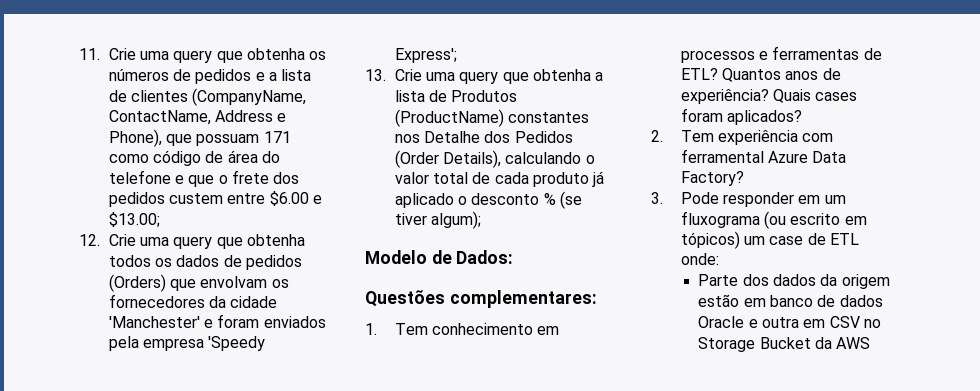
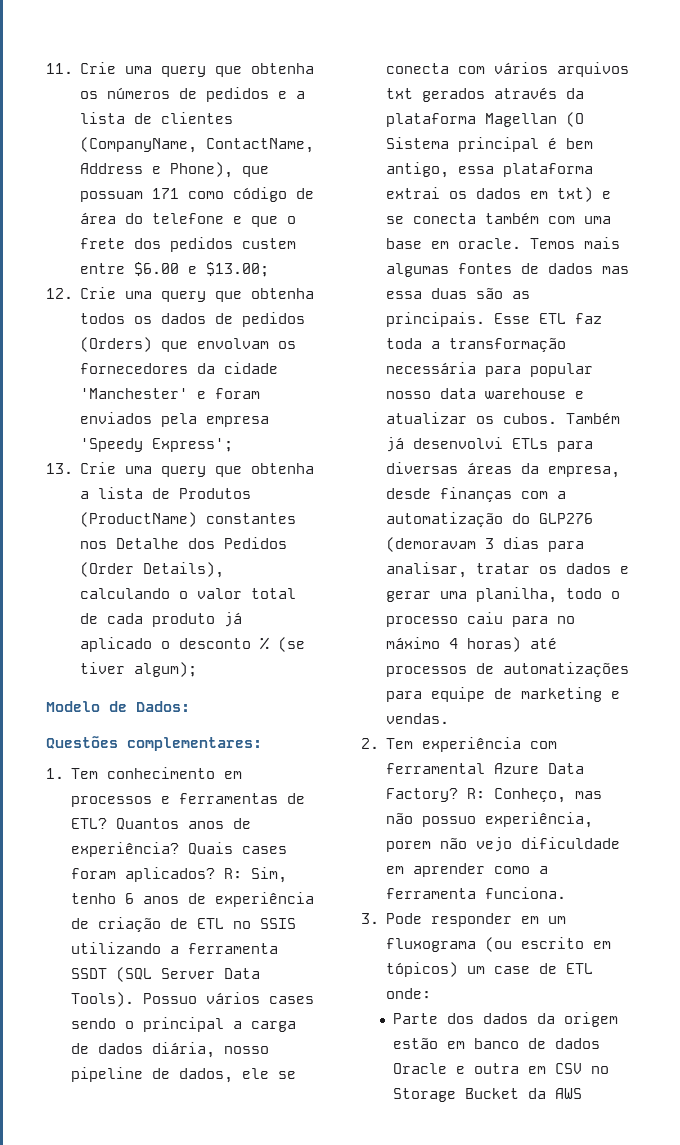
(803, 117) none -> [224,867,288,883] [71,892,315,907] [71,917,297,932] [71,942,279,954] [71,967,261,982] [71,992,315,1007] [71,1017,297,1032] [71,1042,270,1058] [71,1067,297,1083] [386,62,630,77] [386,87,585,102] [386,112,585,127] [386,137,594,152] [386,162,594,178] [386,187,612,202] [386,212,612,224] [386,237,621,249] [386,263,630,277] [386,288,531,299] [386,312,603,327] [386,338,567,352] [386,362,594,377] [386,388,585,399] [386,412,621,424] [386,437,594,452] [386,462,621,478] [386,487,567,502] [386,512,594,527] [386,537,585,552] [386,562,630,578] [386,587,621,603] [386,612,576,627] [386,637,558,652] [386,662,630,677] [386,687,621,702] [386,713,450,724] R: Sim, tenho 6 anos de experiência de criação de ETL no SSIS utilizando a ferramenta SSDT (SQL Server Data Tools). Possuo vários cases sendo o principal a carga de dados diária, nosso pipeline de dados, ele se conecta com vários arquivos txt gerados através da plataforma Magellan (O Sistema principal é bem antigo, essa plataforma extrai os dados em txt) e se conecta também com uma base em oracle. Temos mais algumas fontes de dados mas essa duas são as principais. Esse ETL faz toda a transformação necessária para popular nosso data warehouse e atualizar os cubos. Também já desenvolvi ETLs para diversas áreas da empresa, desde finanças com a automatização do GLP276 (demoravam 3 dias para analisar, tratar os dados e gerar uma planilha, todo o processo caiu para no máximo 4 horas) até processos de automatizações para equipe de marketing e vendas.
(744, 178) none -> [467,788,603,803] [386,812,594,828] [386,837,621,852] [386,863,549,877] [386,887,567,899] R: Conheço, mas não possuo experiência, porem não vejo dificuldade em aprender como a ferramenta funciona.

